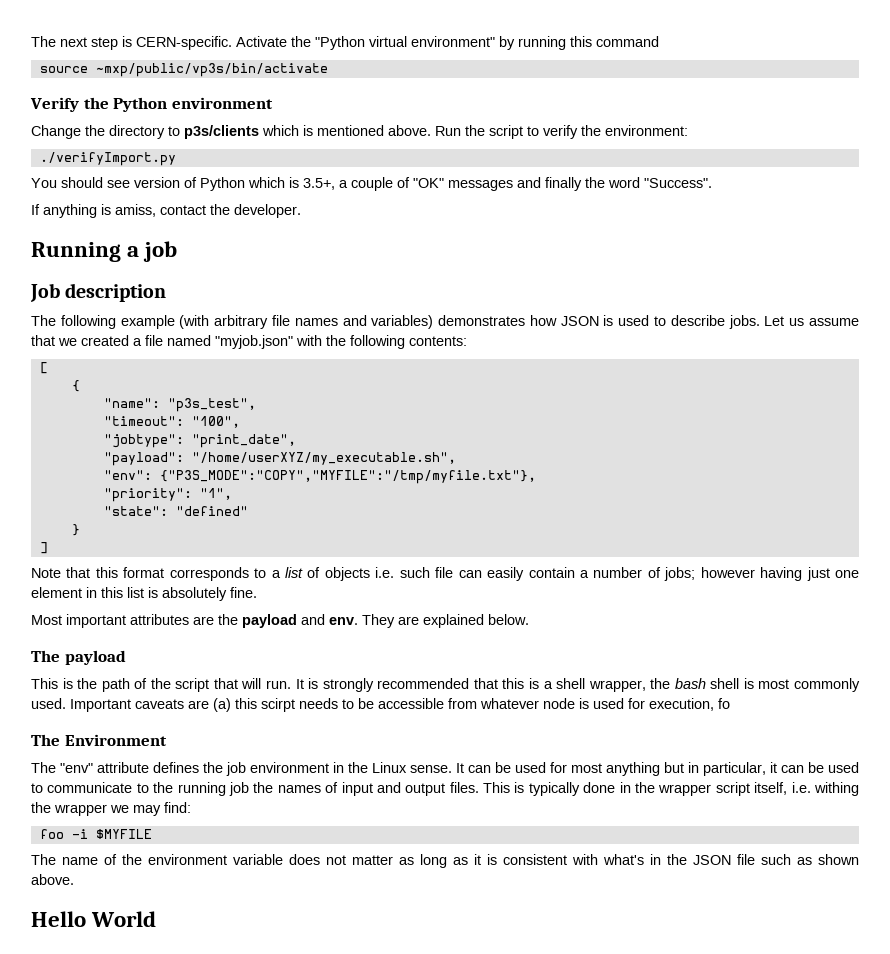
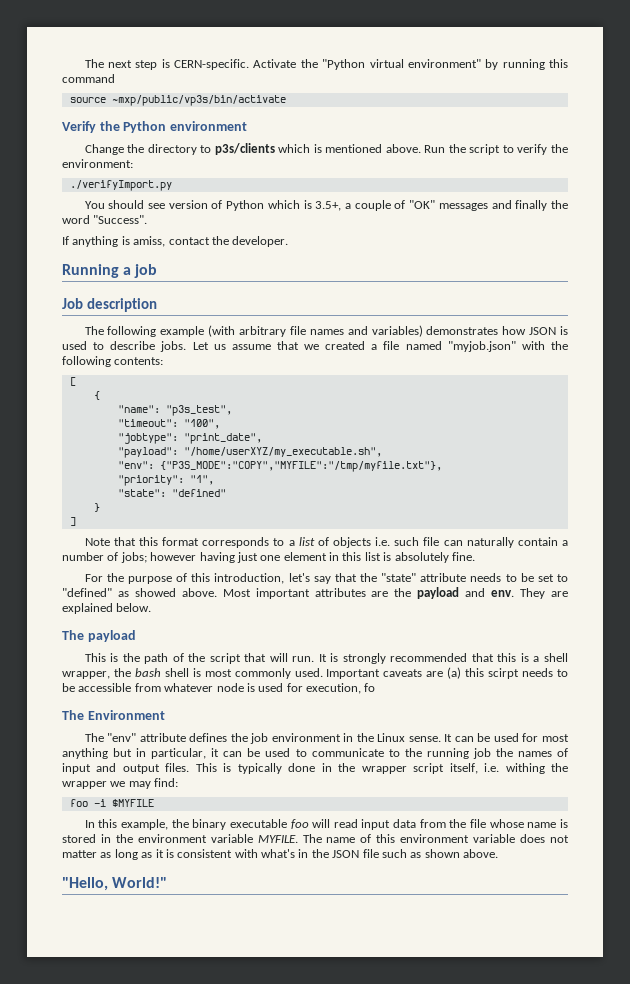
[487,567,525,581] easily -> [466,537,514,548] naturally
(257, 592) none -> [84,573,569,584] [62,588,217,597] For the purpose of this introduction, let's say that the "state" attribute needs to be set to "defined" as showed above.
(152, 834) none -> [84,819,569,830] [62,834,298,843] In this example, the binary executable foo will read input data from the file whose name is stored in the environment variable MYFILE.
[122,854,142,865] the -> [376,834,396,843] this
[31,911,157,927] Hello World -> [62,877,168,891] "Hello, World!"

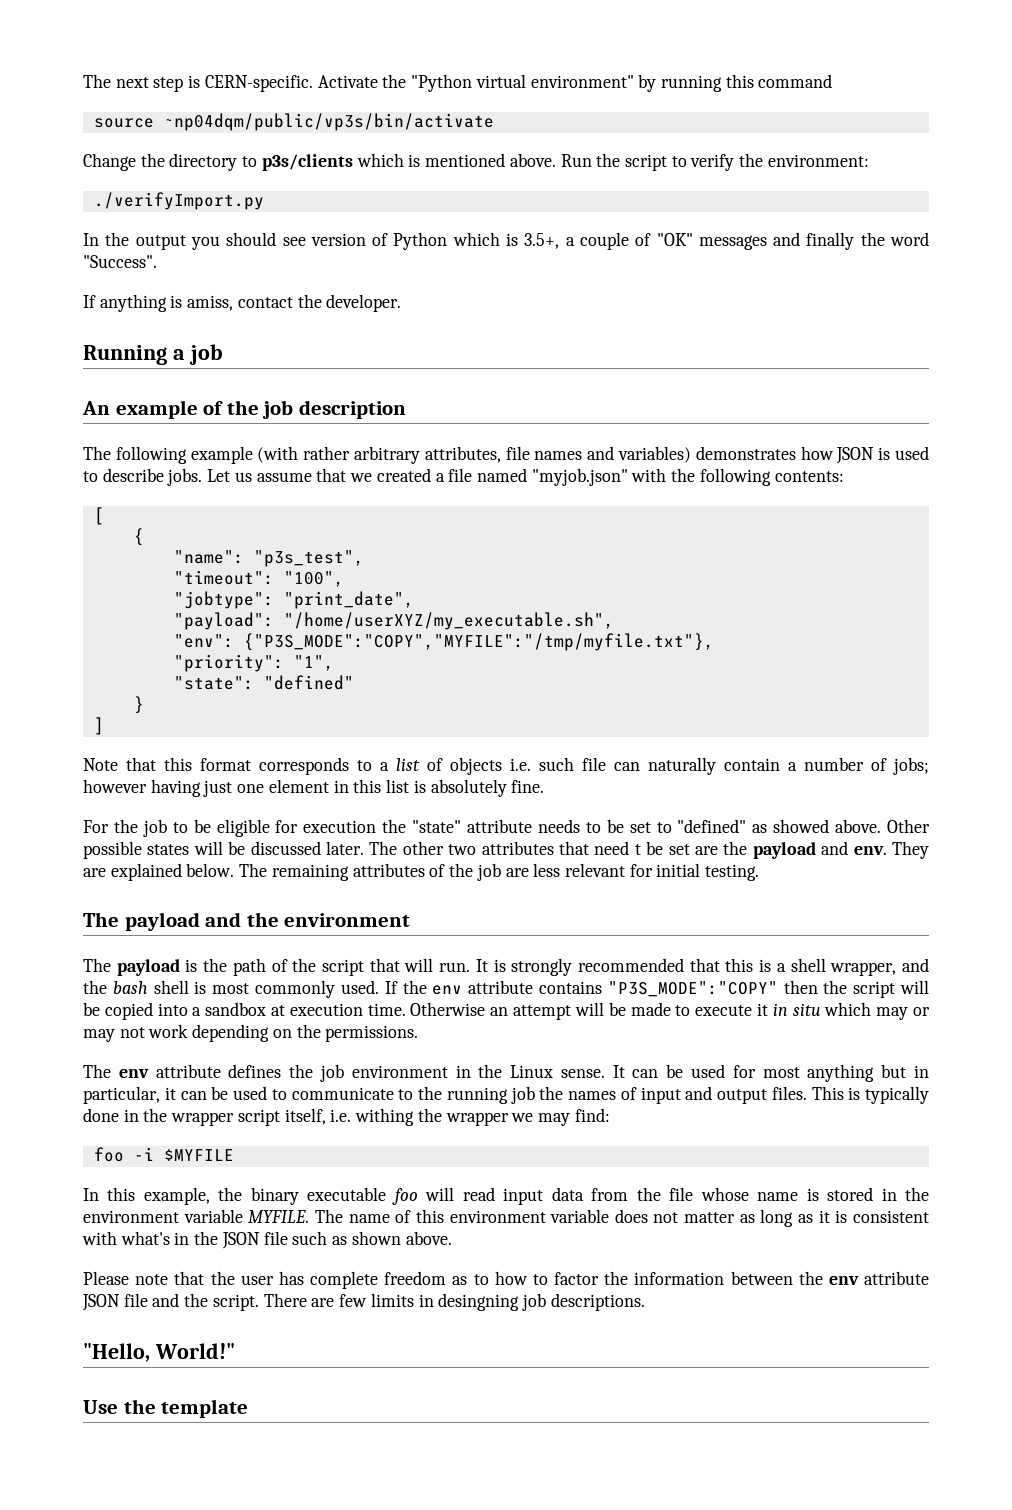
[111,95,286,106] [62,121,247,133] ~mxp/public/vp3s/bin/activate // Verify the Python environment -> [163,113,494,131] ~np04dqm/public/vp3s/bin/activate
[84,201,105,209] You -> [83,232,220,250] In the output you
[62,298,83,309] Job -> [82,400,294,419] An example of the job
[239,326,287,337] arbitrary -> [303,446,501,464] rather arbitrary attributes,
[127,573,357,584] purpose of this introduction, let's say that -> [142,819,377,837] job to be eligible for execution
[222,588,366,599] Most important attributes -> [886,819,930,833] [83,841,690,859] Other possible states will be discussed later. The other two attributes that need t be set
[62,630,136,642] [84,653,106,662] // The payload // This -> [239,863,760,881] [83,912,411,931] [83,958,180,976] The remaining attributes of the job are less relevant for initial testing. // The payload and the environment // The payload
(110, 675) none -> [901,958,929,972] and
[326,667,568,679] [62,683,376,694] [62,710,165,720] [84,733,137,742] Important caveats are (a) this scirpt needs to be accessible from whatever node is used for execution, fo // The Environment // The "env" -> [384,980,929,998] [83,1002,931,1020] [83,1024,419,1042] [83,1064,149,1078] If the env attribute contains "P3S_MODE":"COPY" then the script will be copied into a sandbox at execution time. Otherwise an attempt will be made to execute it in situ which may or may not work depending on the permissions. // The env
(498, 853) none -> [83,1271,929,1289] [82,1293,645,1311] // Please note that the user has complete freedom as to how to factor the information between the env attribute JSON file and the script. There are few limits in desingning job descriptions.
(168, 882) none -> [83,1399,249,1418] // Use the template

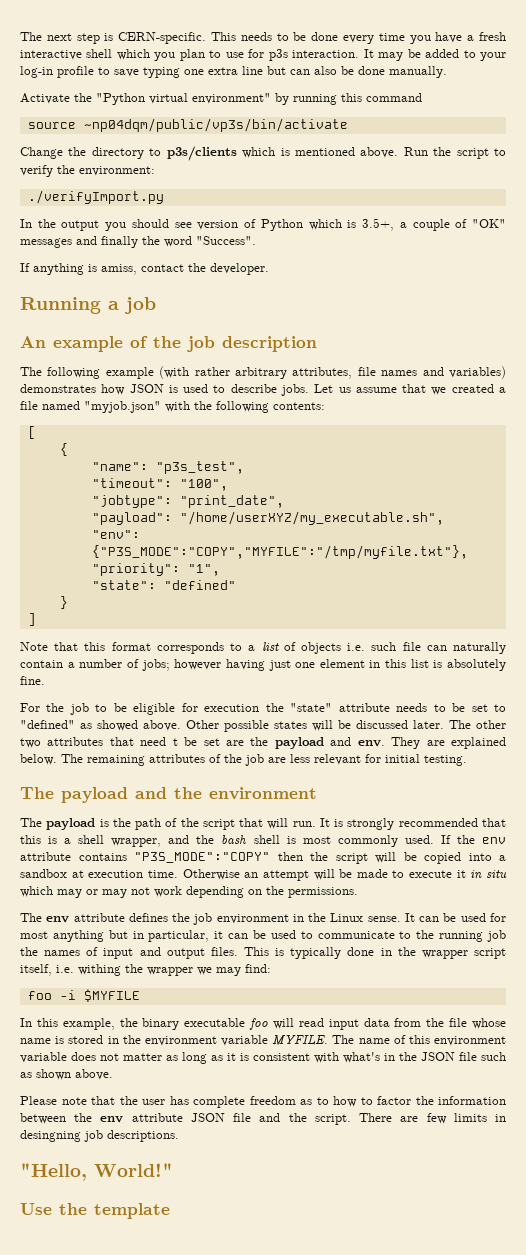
(313, 83) none -> [211,32,507,44] [20,49,506,61] [20,66,447,78] This needs to be done every time you have a fresh interactive shell which you plan to use for p3s interaction. It may be added to your log-in profile to save typing one extra line but can also be done manually. //

